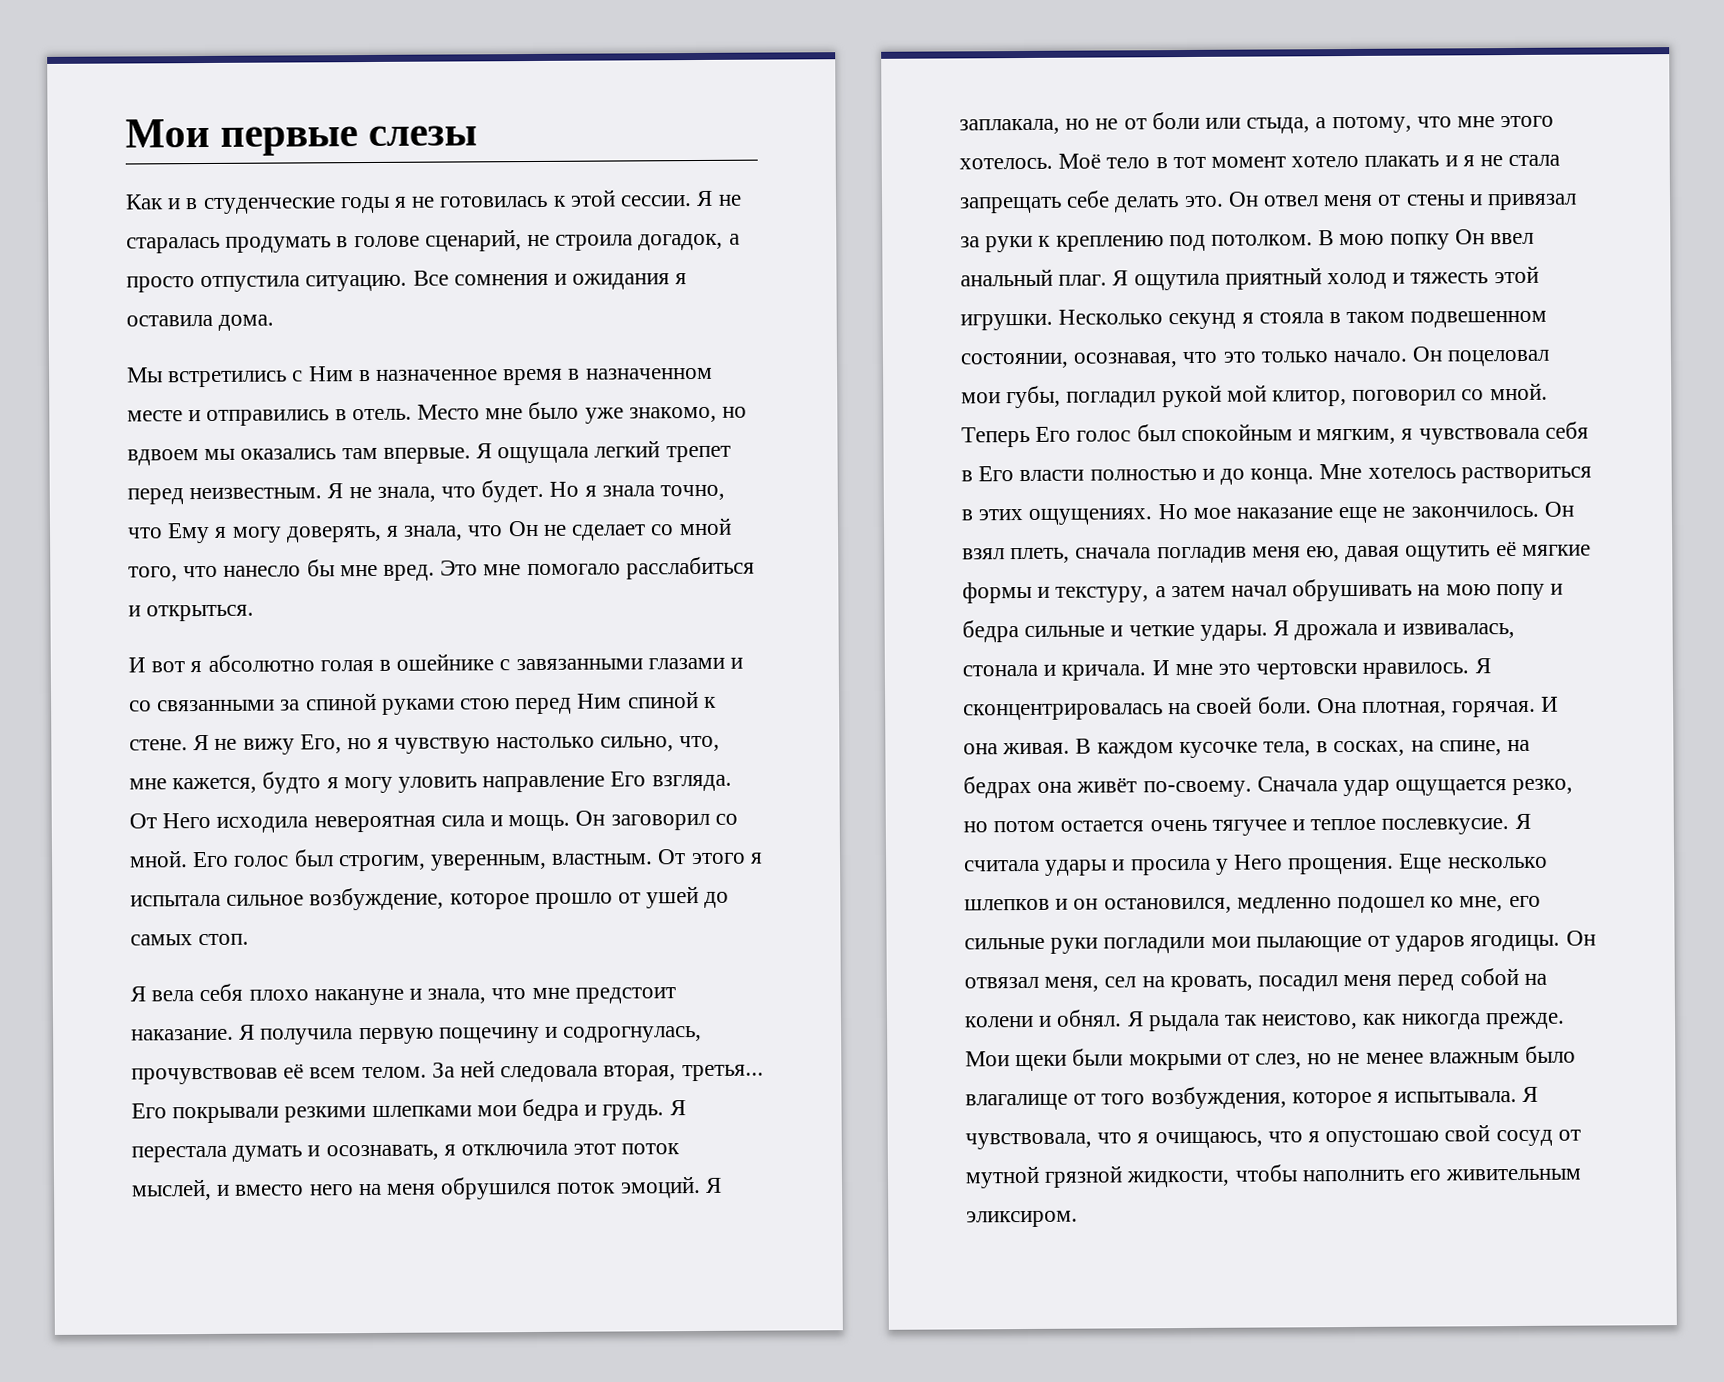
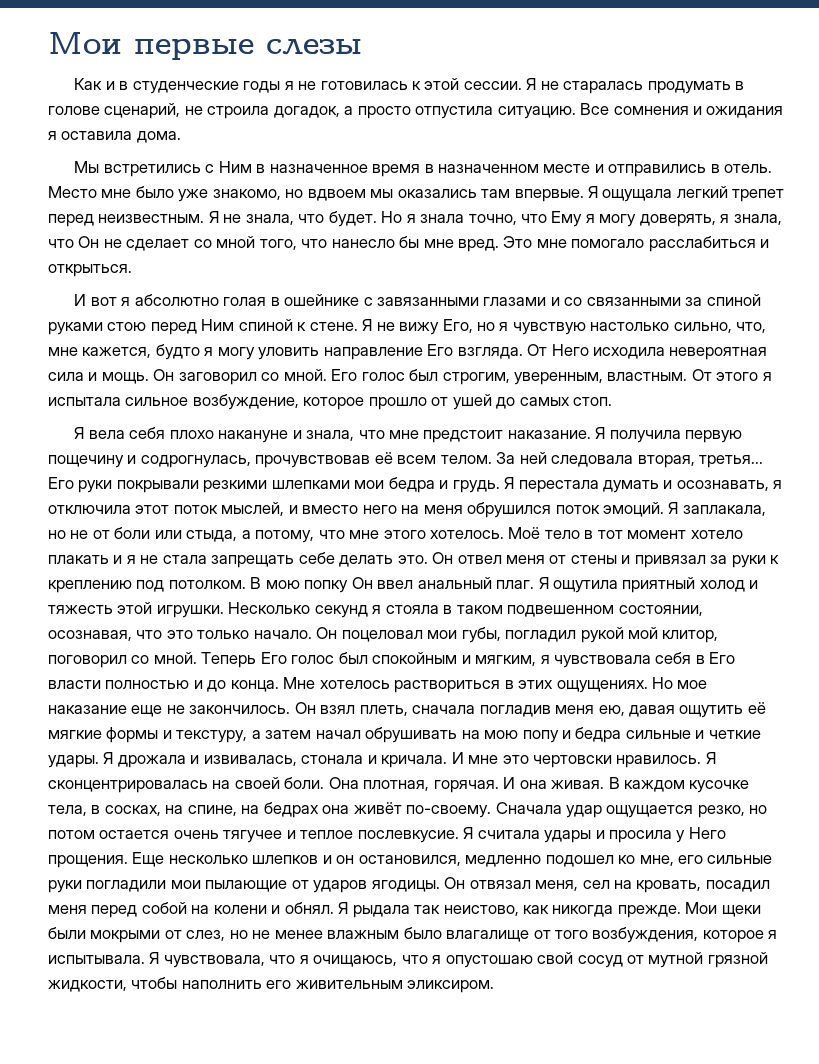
(167, 1111) none -> [78,480,113,493] руки

